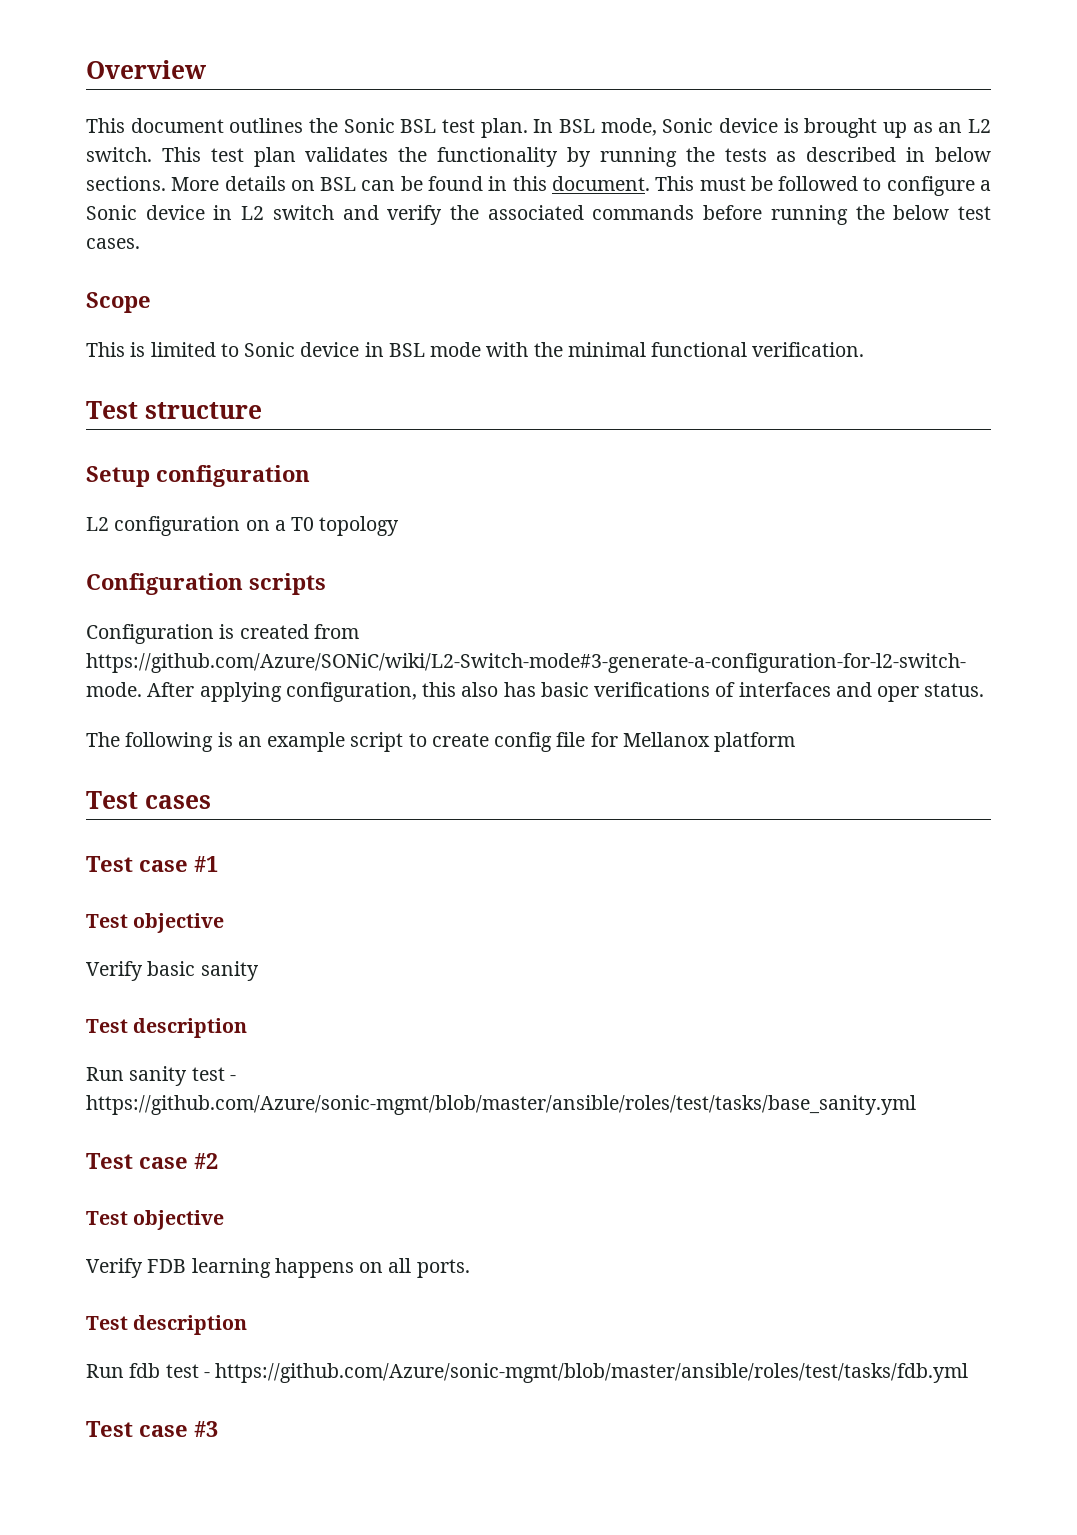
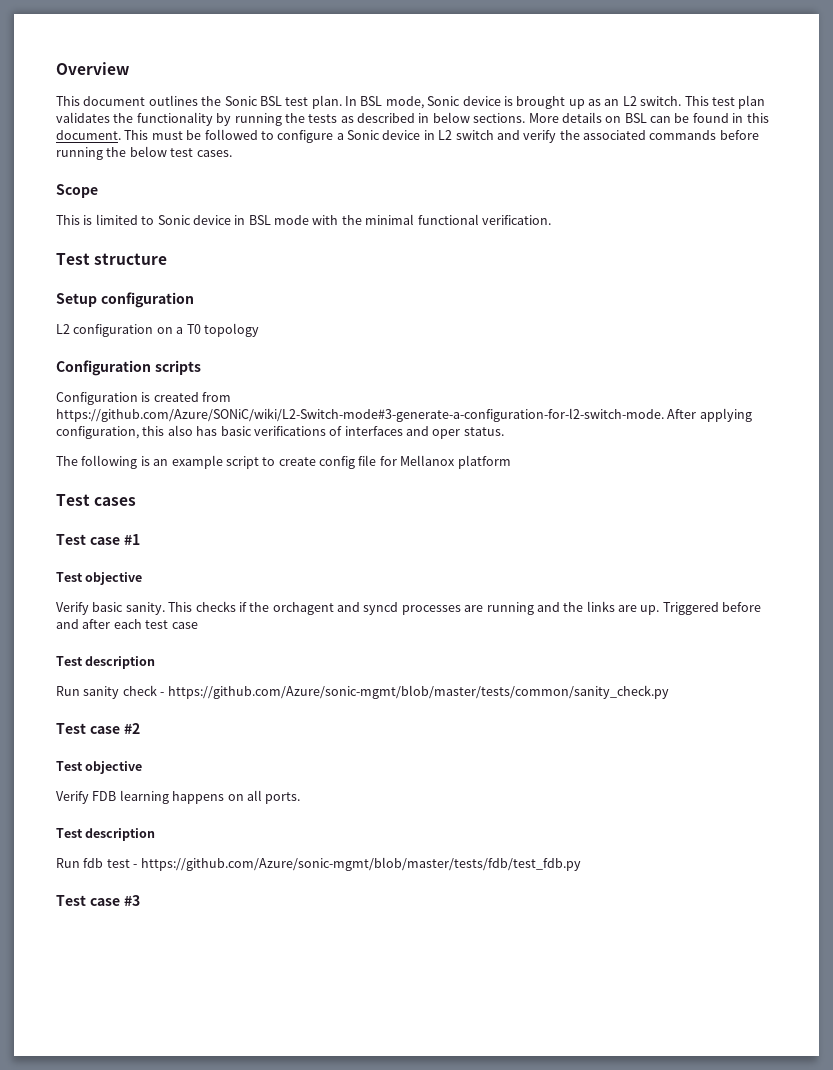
[200,961,259,981] sanity -> [125,601,762,615] [56,619,198,629] sanity. This checks if the orchagent and syncd processes are running and the links are up. Triggered before and after each test case
[191,1067,236,1081] [86,1095,916,1115] test - https://github.com/Azure/sonic-mgmt/blob/master/ansible/roles/test/tasks/base_sanity.yml -> [122,685,669,699] check - https://github.com/Azure/sonic-mgmt/blob/master/tests/common/sanity_check.py
[215,1363,969,1383] https://github.com/Azure/sonic-mgmt/blob/master/ansible/roles/test/tasks/fdb.yml -> [140,857,581,871] https://github.com/Azure/sonic-mgmt/blob/master/tests/fdb/test_fdb.py

